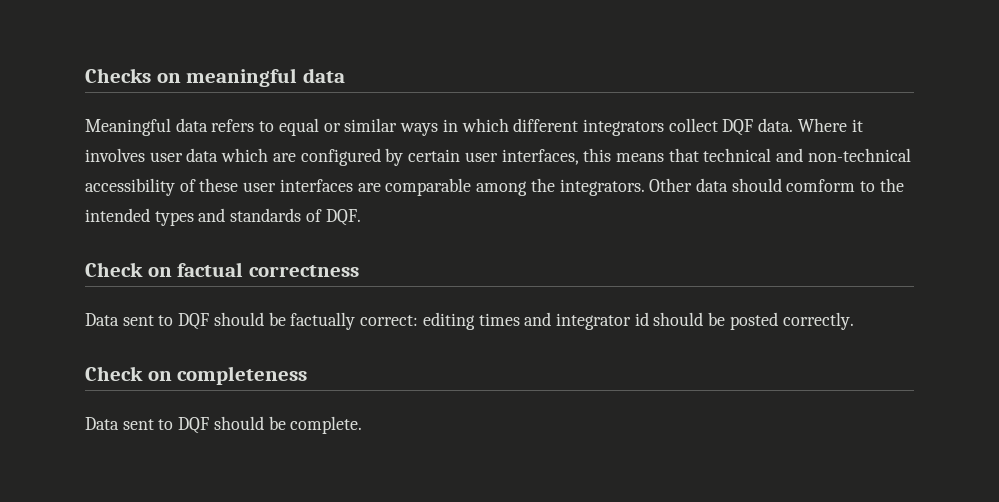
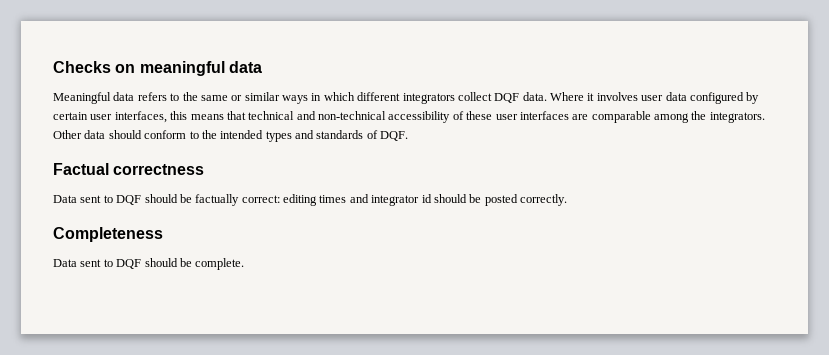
[278,118,319,136] equal -> [182,92,228,101] the same
[221,148,296,162] which are -> (687, 96) none
[786,179,856,192] comform -> [144,130,187,139] conform
[85,262,244,277] Check on factual -> [53,163,109,175] Factual
[85,366,308,385] Check on completeness -> [53,227,163,242] Completeness

